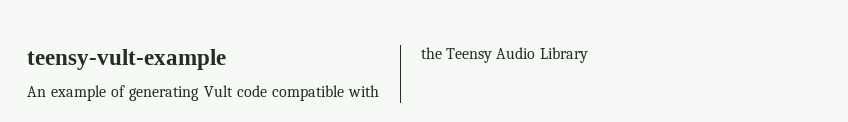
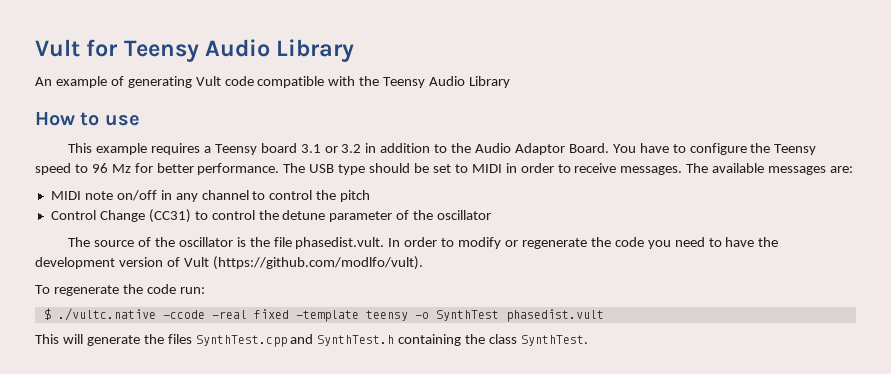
[27,49,226,70] teensy-vult-example -> [35,39,355,62] Vult for Teensy Audio Library
(588, 55) none -> [35,112,140,126] [68,143,817,155] [35,163,854,175] [50,190,371,202] [50,209,492,223] [68,237,779,249] [35,256,423,270] [35,284,205,296] [43,308,604,322] [35,334,589,347] // How to use // This example requires a Teensy board 3.1 or 3.2 in addition to the Audio Adaptor Board. You have to configure the Teensy speed to 96 Mz for better performance. The USB type should be set to MIDI in order to receive messages. The available messages are: // MIDI note on/off in any channel to control the pitch // Control Change (CC31) to control the detune parameter of the oscillator // The source of the oscillator is the file phasedist.vult. In order to modify or regenerate the code you need to have the development version of Vult (https://github.com/modlfo/vult). // To regenerate the code run: // $ ./vultc.native -ccode -real fixed -template teensy -o SynthTest phasedist.vult // This will generate the files SynthTest.cpp and SynthTest.h containing the class SynthTest.

